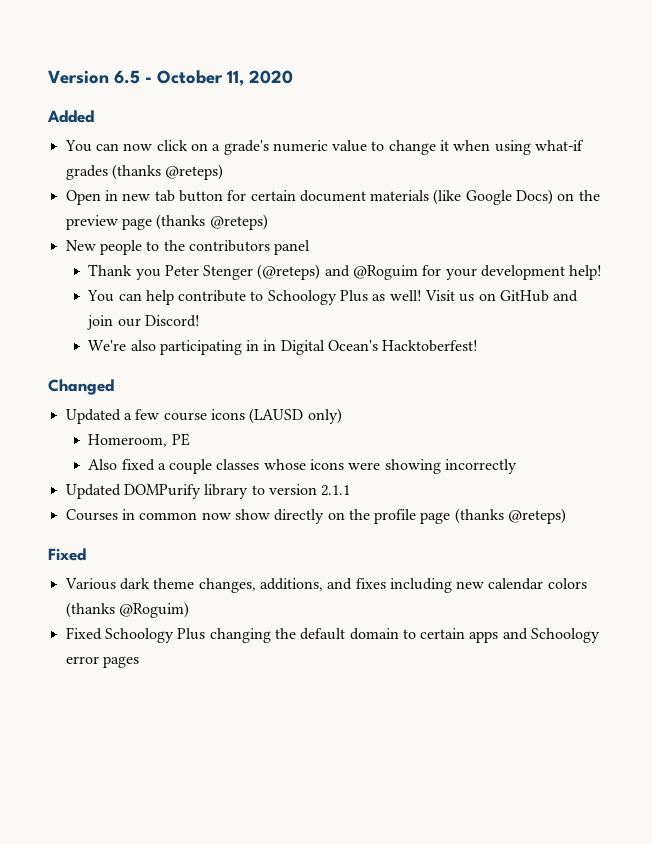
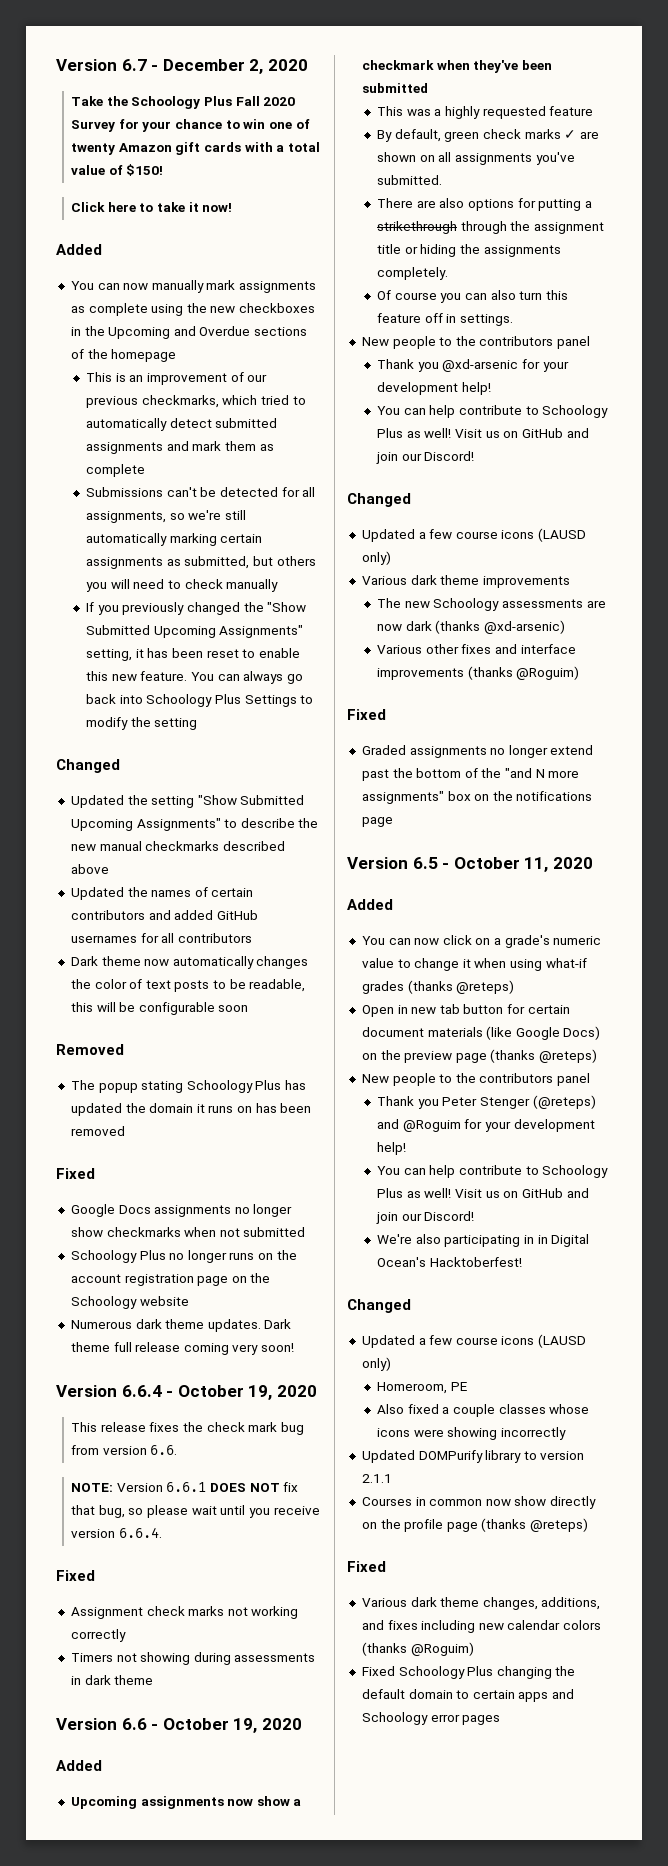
[48,70,109,84] Version -> [56,59,308,74] [71,96,296,109] [71,119,310,132] [71,142,321,155] [71,164,164,176] [71,202,233,212] [56,244,102,255] [70,280,317,293] [70,303,316,316] [70,326,308,339] [70,349,177,362] [86,372,268,385] [86,395,306,408] [86,418,278,431] [86,441,274,454] [86,464,146,477] [86,487,316,497] [86,510,246,523] [86,533,263,546] [86,556,316,569] [86,579,279,592] [86,602,307,615] [86,625,304,638] [86,648,300,661] [86,671,303,684] [86,694,314,707] [86,717,198,730] [56,759,120,773] [70,795,305,808] [70,818,319,831] [70,841,285,851] [70,864,109,874] [70,887,254,900] [70,910,258,920] [70,933,252,943] [70,956,309,969] [70,979,306,992] [70,1002,249,1015] [56,1044,124,1055] [70,1080,307,1093] [70,1103,312,1116] [70,1126,125,1136] [56,1168,95,1179] [70,1204,293,1217] [70,1227,306,1237] [70,1250,297,1263] [70,1273,271,1286] [70,1296,189,1309] [70,1319,292,1332] [70,1342,295,1355] [56,1385,317,1400] [71,1422,305,1435] [71,1445,178,1455] [71,1482,299,1492] [71,1505,320,1518] [71,1527,162,1538] [56,1570,95,1581] [70,1606,299,1619] [70,1629,126,1642] [70,1652,316,1665] [70,1675,154,1685] [56,1718,302,1733] [56,1760,102,1771] [70,1796,302,1809] [361,60,552,73] [361,83,428,93] [377,106,594,119] [377,129,599,142] [377,152,575,165] [377,175,443,185] [377,198,592,211] [377,221,604,234] [377,244,561,257] [377,267,449,280] [377,290,568,303] [377,313,513,326] [361,336,591,349] [377,359,569,372] [377,382,491,395] [377,405,609,418] [377,428,589,438] [376,451,475,464] [347,493,411,507] [361,528,587,542] [361,551,391,565] [361,575,570,588] [377,598,606,611] [377,620,565,634] [377,644,576,654] [377,666,580,680] [347,709,386,720] [361,745,594,758] [361,768,580,781] [361,791,593,804] [361,817,393,827] [347,857,408,869] Version 6.7 - December 2, 2020 // Take the Schoology Plus Fall 2020 Survey for your chance to win one of twenty Amazon gift cards with a total value of $150! // Click here to take it now! // Added // You can now manually mark assignments as complete using the new checkboxes in the Upcoming and Overdue sections of the homepage // This is an improvement of our previous checkmarks, which tried to automatically detect submitted assignments and mark them as complete // Submissions can't be detected for all assignments, so we're still automatically marking certain assignments as submitted, but others you will need to check manually // If you previously changed the "Show Submitted Upcoming Assignments" setting, it has been reset to enable this new feature. You can always go back into Schoology Plus Settings to modify the setting // Changed // Updated the setting "Show Submitted Upcoming Assignments" to describe the new manual checkmarks described above // Updated the names of certain contributors and added GitHub usernames for all contributors // Dark theme now automatically changes the color of text posts to be readable, this will be configurable soon // Removed // The popup stating Schoology Plus has updated the domain it runs on has been removed // Fixed // Google Docs assignments no longer show checkmarks when not submitted // Schoology Plus no longer runs on the account registration page on the Schoology website // Numerous dark theme updates. Dark theme full release coming very soon! // Version 6.6.4 - October 19, 2020 // This release fixes the check mark bug from version 6.6. // NOTE: Version 6.6.1 DOES NOT fix that bug, so please wait until you receive version 6.6.4. // Fixed // Assignment check marks not working correctly // Timers not showing during assessments in dark theme // Version 6.6 - October 19, 2020 // Added // Upcoming assignments now show a checkmark when they've been submitted // This was a highly requested feature // By default, green check marks ✓ are shown on all assignments you've submitted. // There are also options for putting a strikethrough through the assignment title or hiding the assignments completely. // Of course you can also turn this feature off in settings. // New people to the contributors panel // Thank you @xd-arsenic for your development help! // You can help contribute to Schoology Plus as well! Visit us on GitHub and join our Discord! // Changed // Updated a few course icons (LAUSD only) // Various dark theme improvements // The new Schoology assessments are now dark (thanks @xd-arsenic) // Various other fixes and interface improvements (thanks @Roguim) // Fixed // Graded assignments no longer extend past the bottom of the "and N more assignments" box on the notifications page // Version

